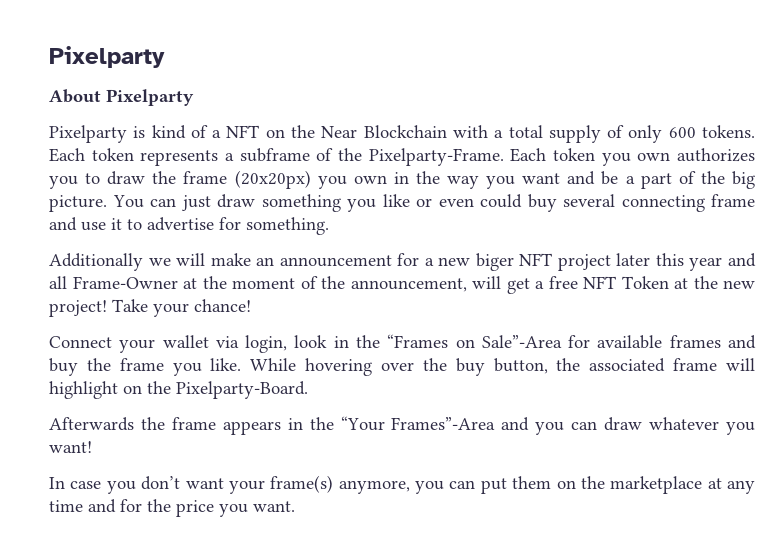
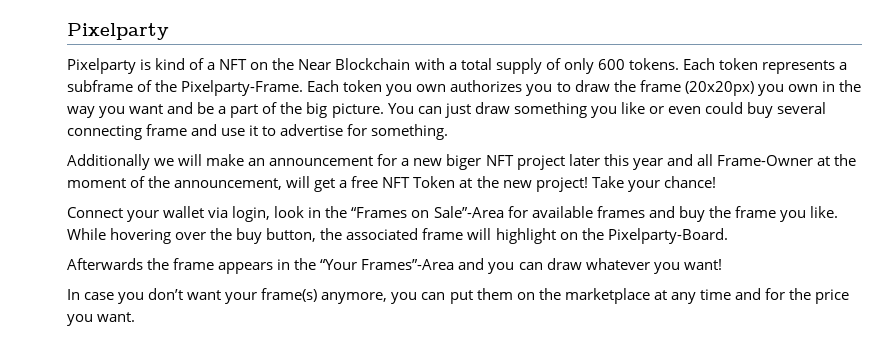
[49,46,165,68] [49,89,194,106] Pixelparty // About Pixelparty -> [67,23,169,40] Pixelparty

